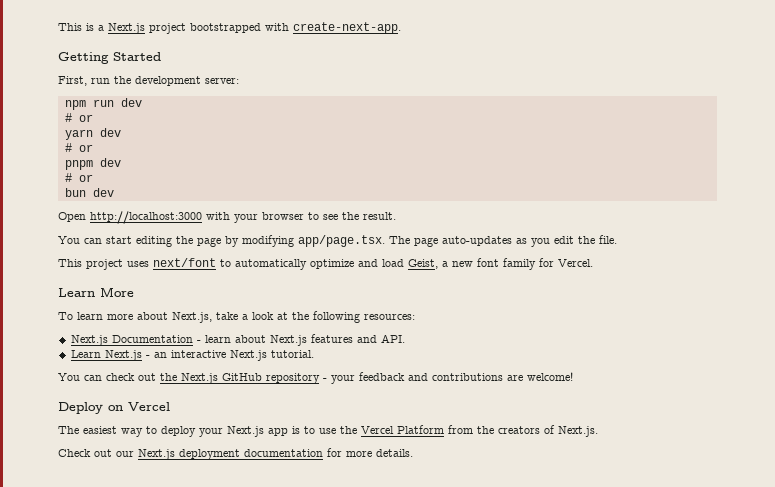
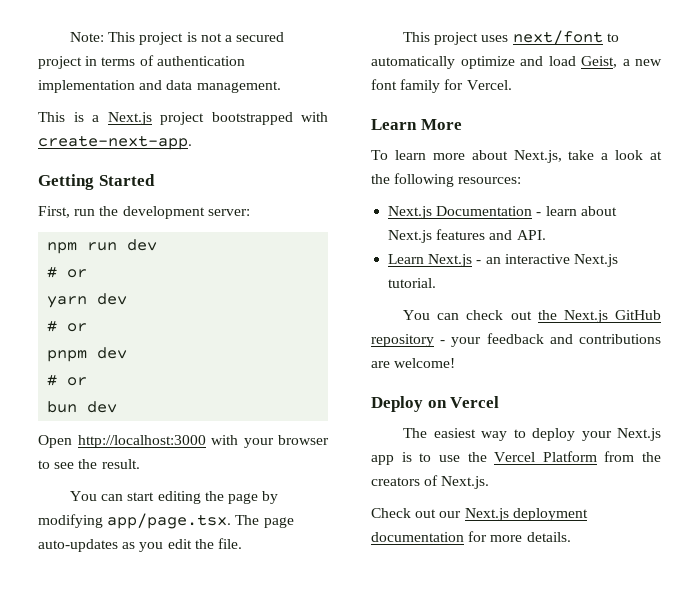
(58, 27) none -> [70,32,285,45] [38,55,245,69] [38,80,281,93] Note: This project is not a secured project in terms of authentication implementation and data management. //

